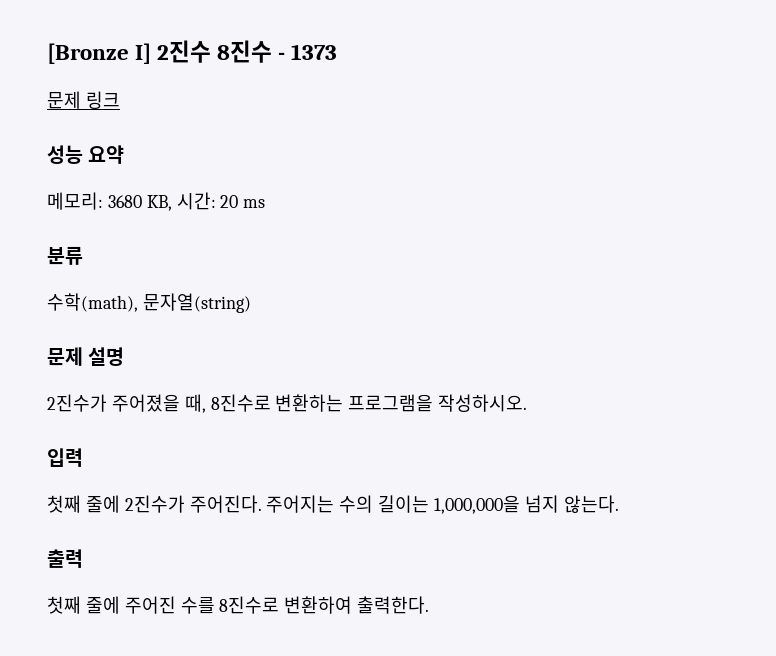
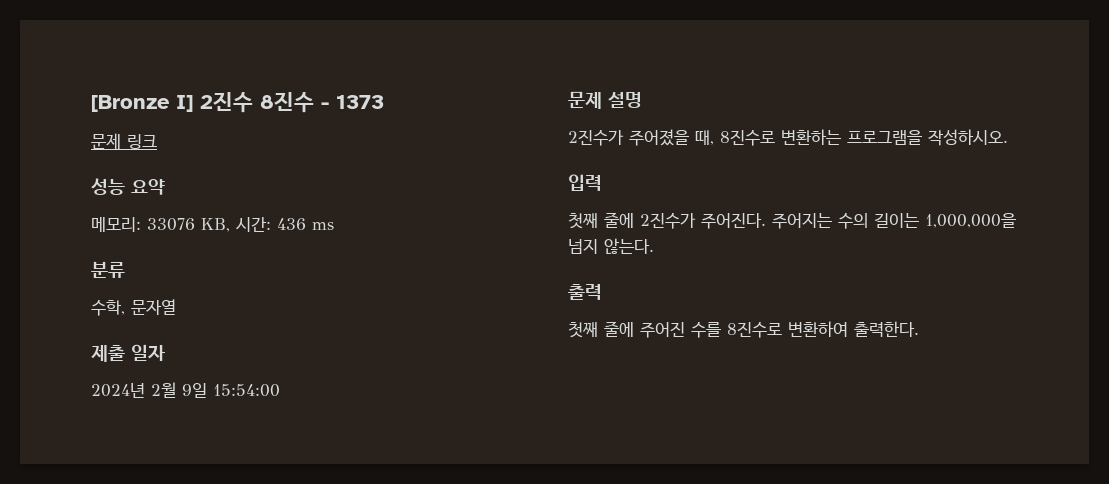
[107,195,142,208] 3680 -> [147,218,195,231] 33076
[220,195,239,208] 20 -> [277,218,306,230] 436
[47,293,251,313] 수학(math), 문자열(string) -> [91,299,176,316] [91,344,165,362] [91,382,280,398] 수학, 문자열 // 제출 일자 // 2024년 2월 9일 15:54:00

